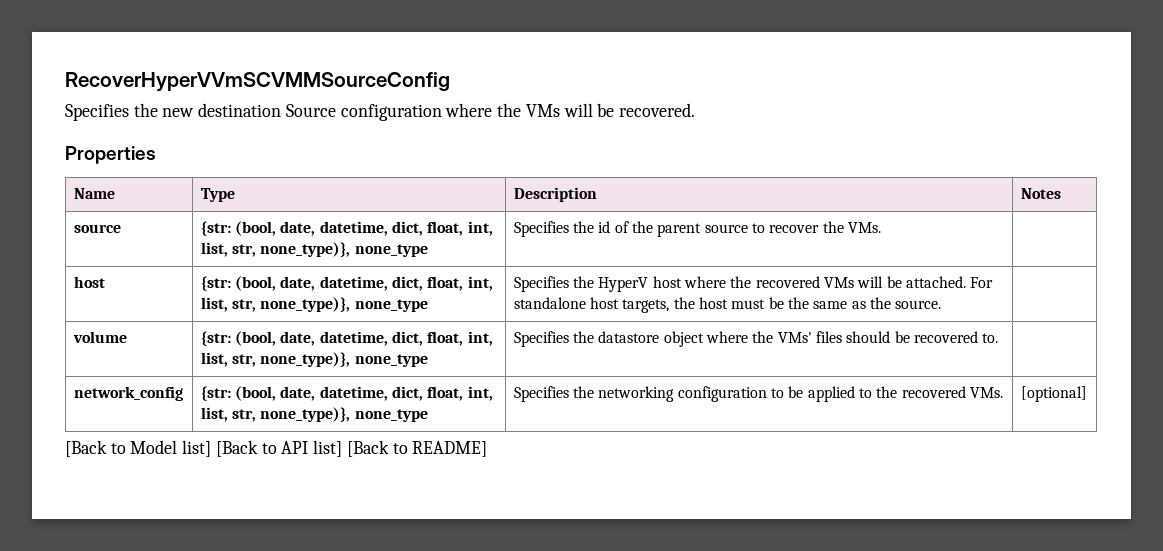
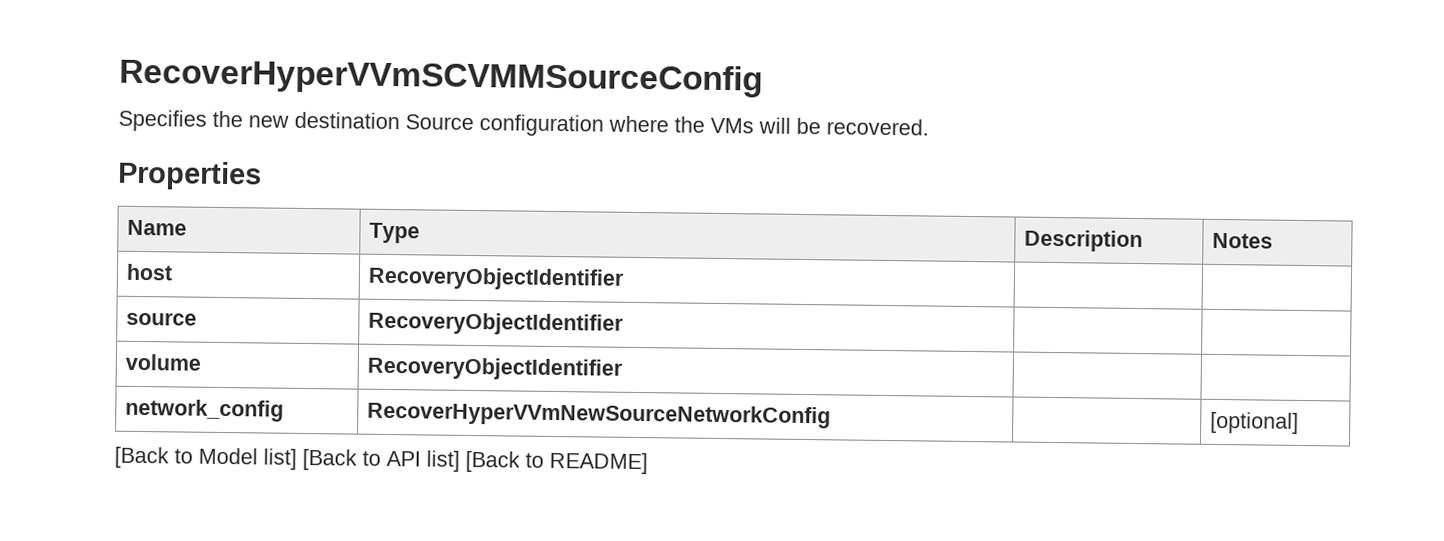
(1061, 193) none -> [126,263,174,281] [368,266,626,291] // host | RecoveryObjectIdentifier | |
[200,221,493,236] [200,242,428,257] [513,221,881,237] [73,276,105,288] [200,276,493,291] [200,297,428,312] [513,276,994,292] [513,297,942,313] [72,331,127,343] [200,331,493,346] [200,352,428,367] [513,331,999,347] [73,386,183,401] [200,386,493,401] [200,407,428,422] [513,386,1003,402] {str: (bool, date, datetime, dict, float, int, list, str, none_type)}, none_type | Specifies the id of the parent source to recover the VMs. | // host | {str: (bool, date, datetime, dict, float, int, list, str, none_type)}, none_type | Specifies the HyperV host where the recovered VMs will be attached. For standalone host targets, the host must be the same as the source. | // volume | {str: (bool, date, datetime, dict, float, int, list, str, none_type)}, none_type | Specifies the datastore object where the VMs' files should be recovered to. | // network_config | {str: (bool, date, datetime, dict, float, int, list, str, none_type)}, none_type | Specifies the networking configuration to be applied to the recovered VMs. -> [368,311,625,336] [125,353,202,371] [367,356,624,381] [125,398,285,422] [367,401,832,429] RecoveryObjectIdentifier | | // volume | RecoveryObjectIdentifier | | // network_config | RecoverHyperVVmNewSourceNetworkConfig |

